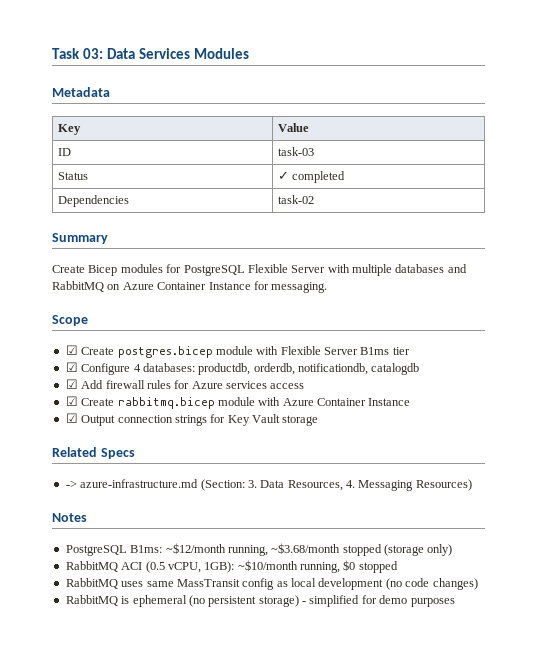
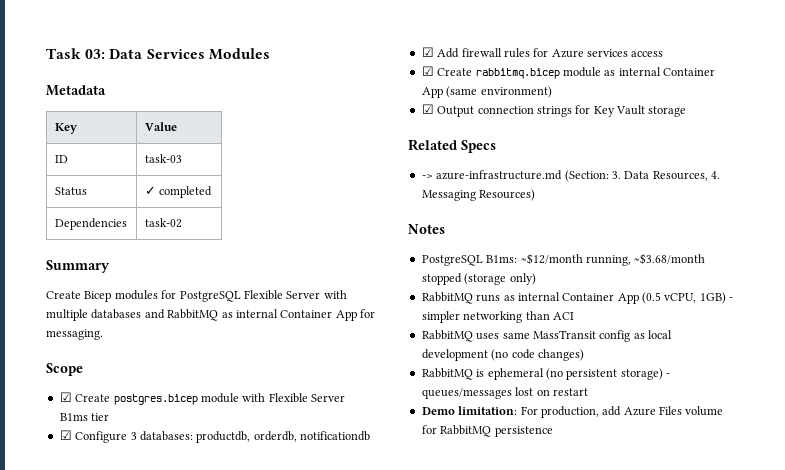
[107,282,251,290] on Azure Container Instance -> [221,309,357,321] as internal Container App
[133,364,141,372] 4 -> [130,432,137,440] 3
[298,363,420,375] notificationdb, catalogdb -> [300,431,370,441] notificationdb
[258,397,411,406] with Azure Container Instance -> [604,67,715,76] [421,86,552,98] as internal Container App (same environment)
[121,560,398,573] ACI (0.5 vCPU, 1GB): ~$10/month running, $0 stopped -> [476,292,734,304] [421,311,574,323] runs as internal Container App (0.5 vCPU, 1GB) - simpler networking than ACI
[309,595,455,607] simplified for demo purposes -> [421,387,588,399] [421,406,724,418] [421,425,553,437] queues/messages lost on restart // Demo limitation: For production, add Azure Files volume for RabbitMQ persistence

